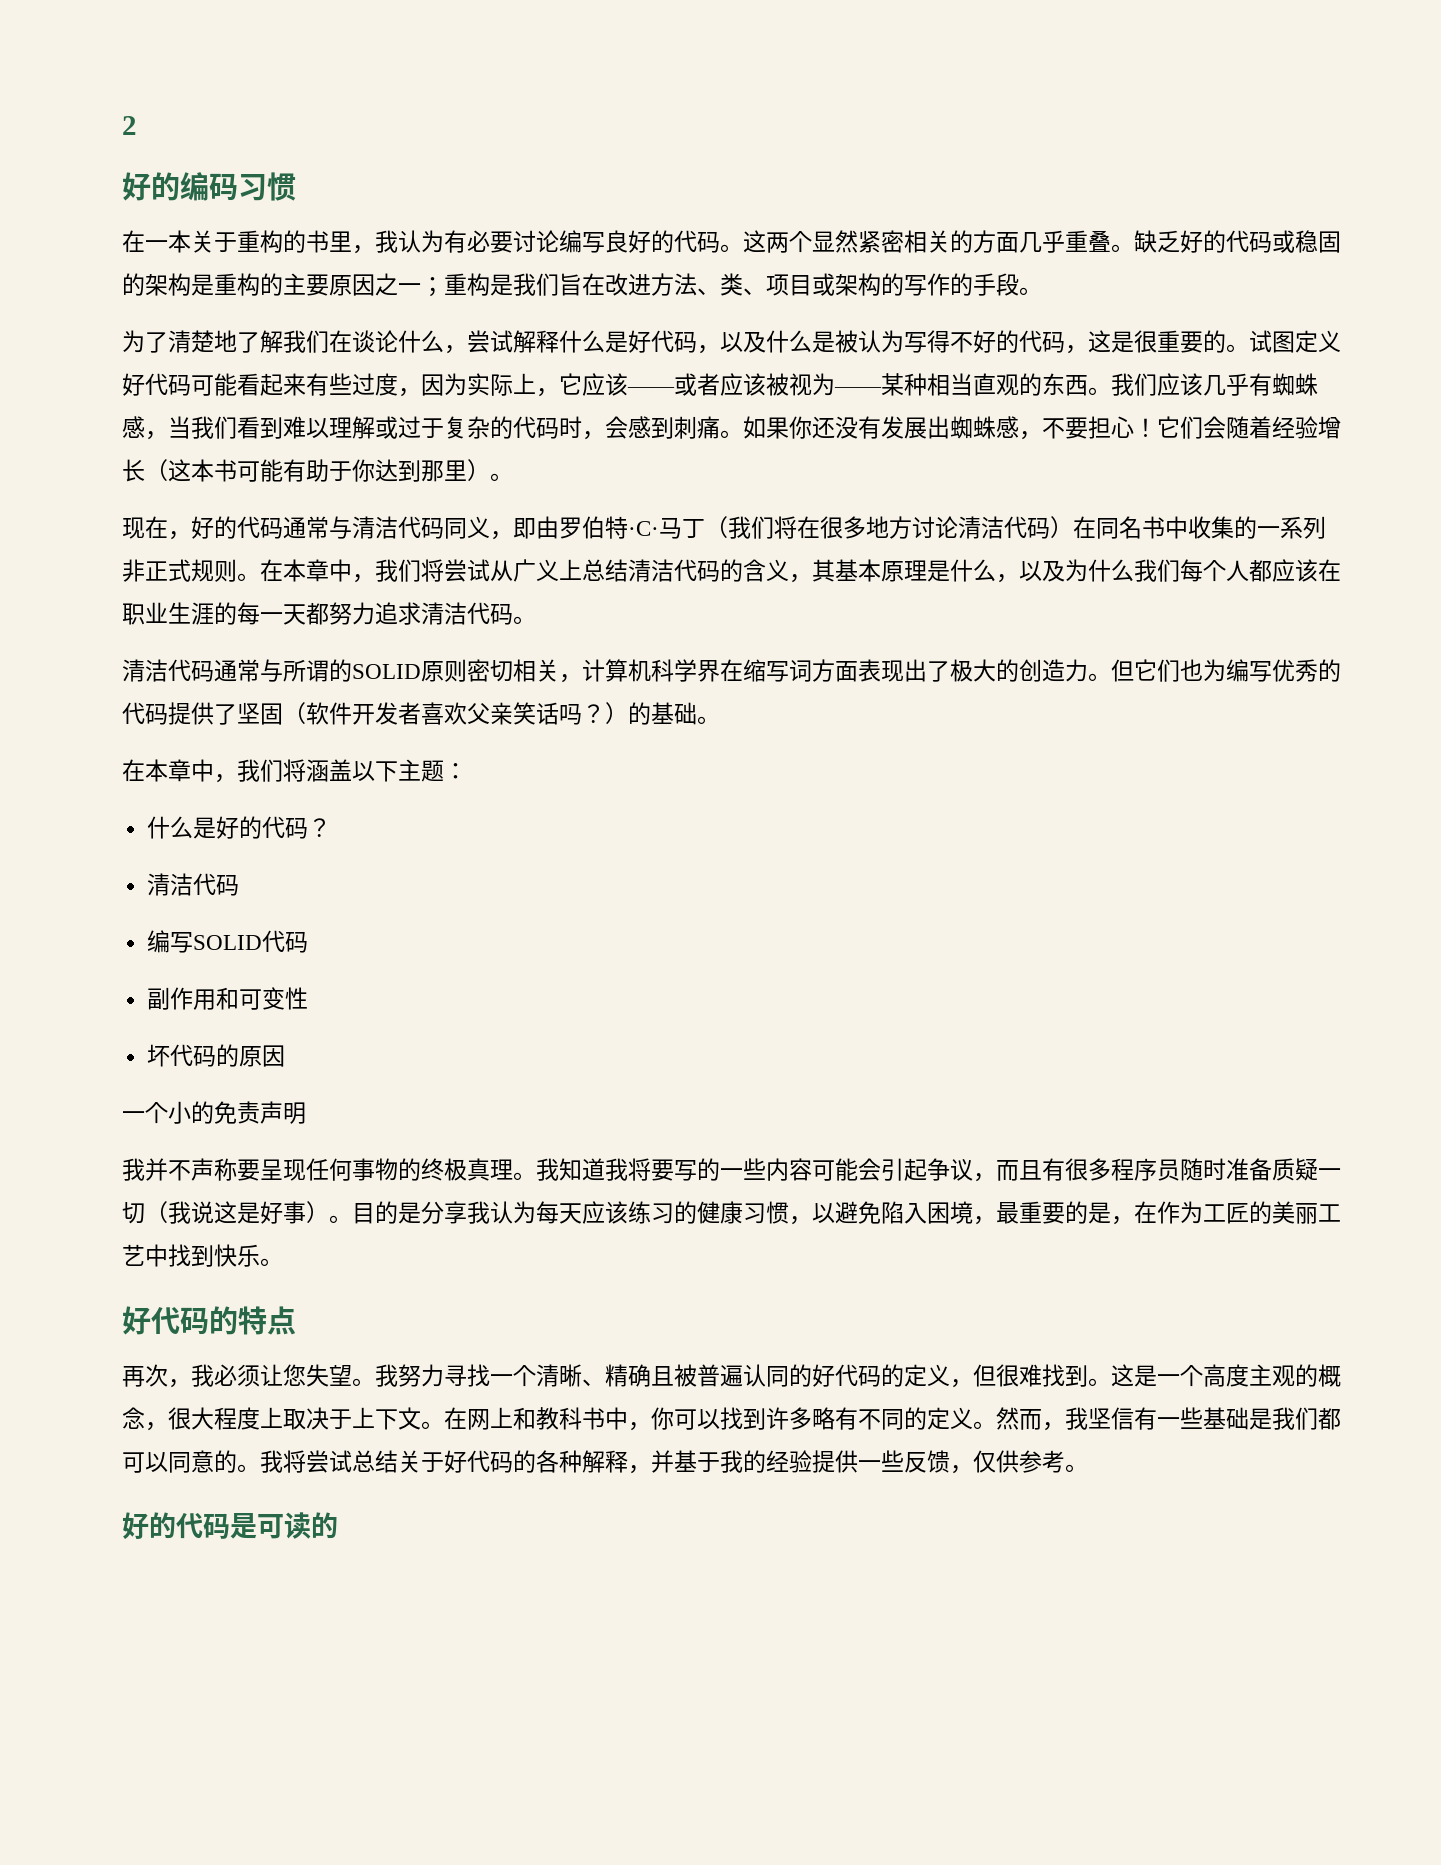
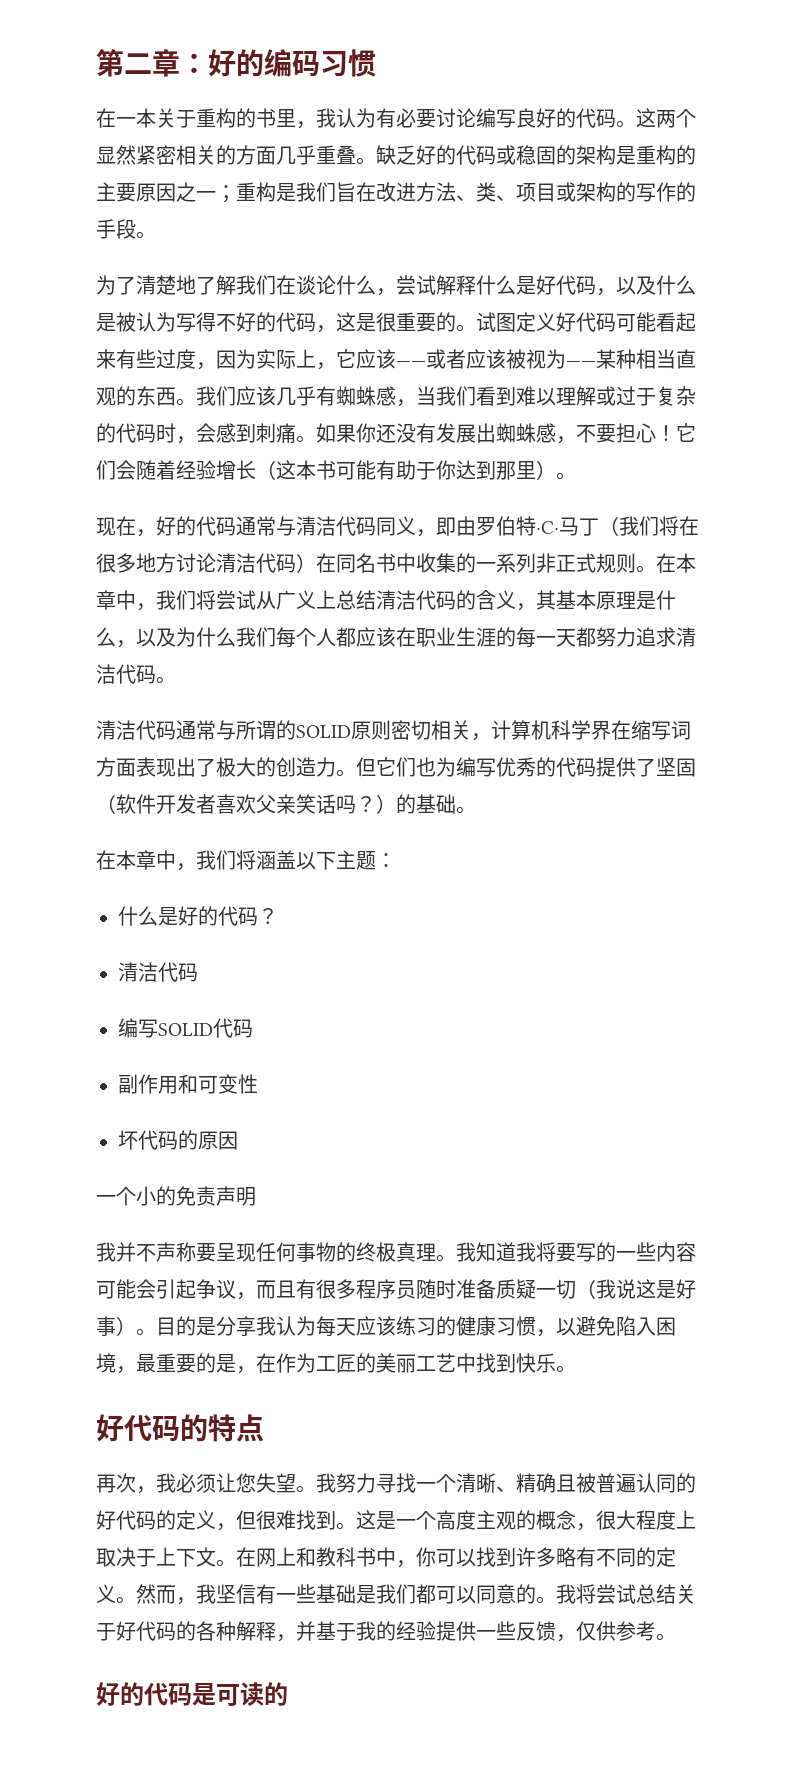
[122,116,137,135] 2 // -> [96,49,208,77] 第二章：

